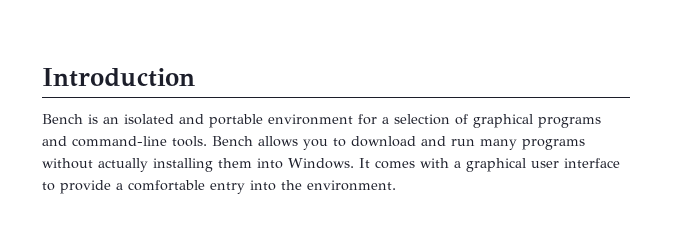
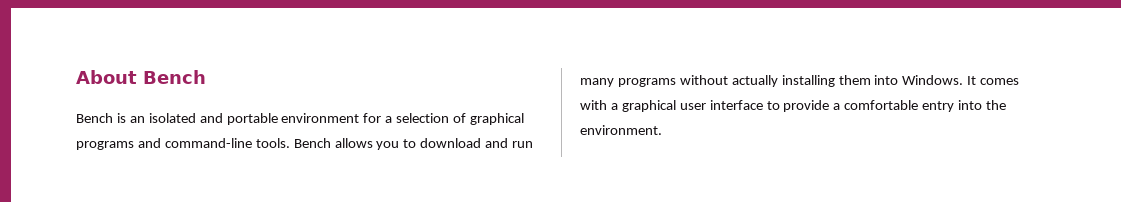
[42,68,195,87] Introduction -> [76,70,206,84] About Bench

